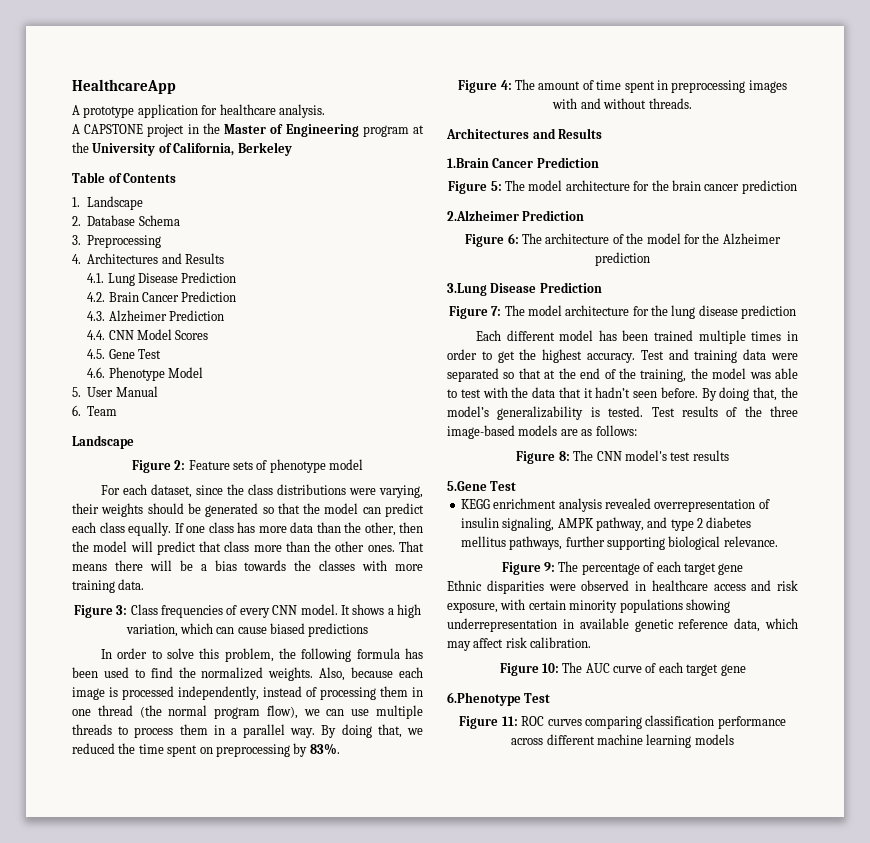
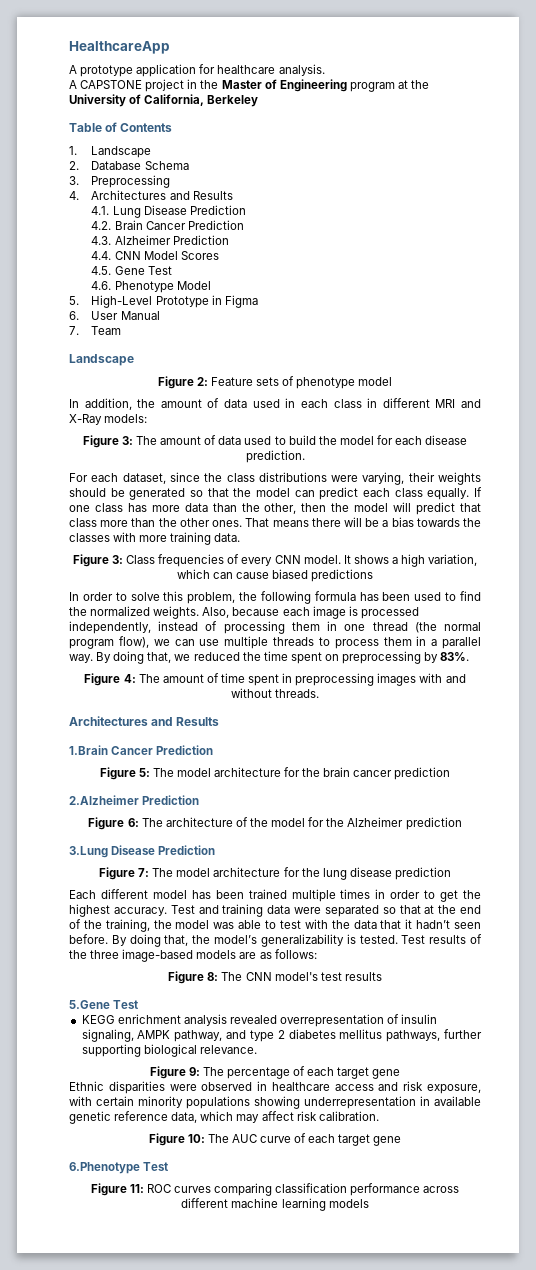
(81, 392) none -> [91,295,258,308] [69,311,79,320] High-Level Prototype in Figma // 6.
[72,405,81,416] 6. -> [69,326,79,335] 7.
(364, 464) none -> [69,398,482,410] [69,414,148,425] [82,435,468,448] [245,450,305,463] // In addition, the amount of data used in each class in different MRI and X-Ray models: // Figure 3: The amount of data used to build the model for each disease prediction.

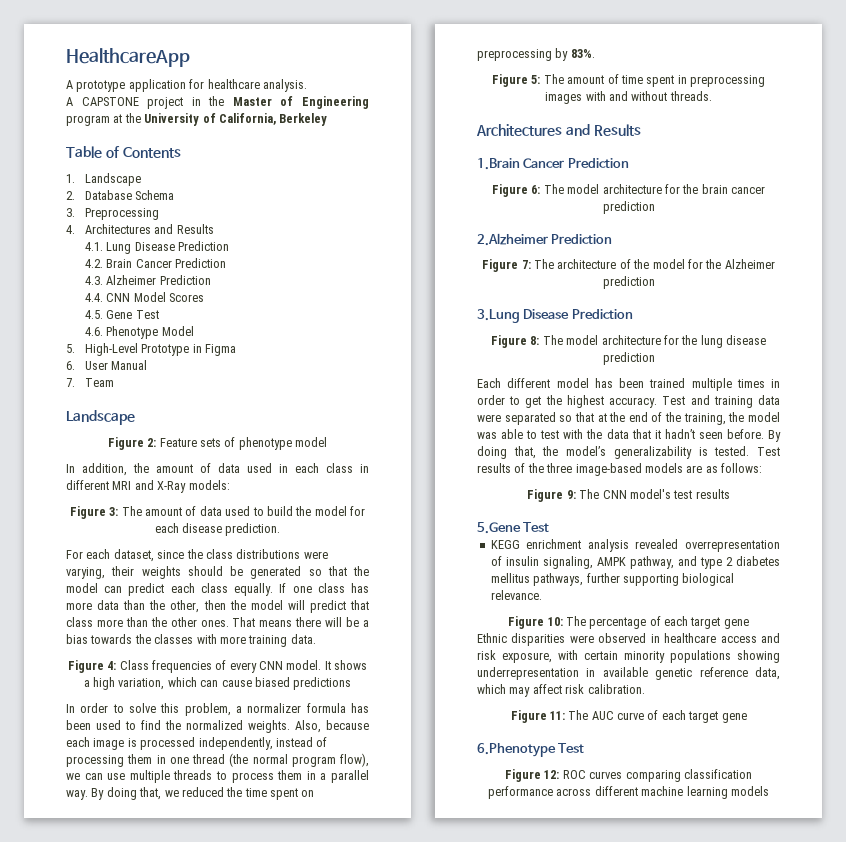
[111,555,123,564] 3: -> [107,661,117,670] 4:
[239,591,311,604] the following -> [236,703,302,713] a normalizer
[123,674,136,683] 4: -> [531,75,541,84] 5:
[138,768,150,777] 5: -> [531,185,541,194] 6:
[127,818,139,827] 6: -> [521,260,531,269] 7:
[138,868,150,877] 7: -> [530,336,540,345] 8:
[207,972,219,981] 8: -> [566,490,576,499] 9:
[188,1067,200,1076] 9: -> [547,617,563,626] 10:
[187,1134,205,1143] 10: -> [549,711,565,720] 11:
[129,1184,144,1193] 11: -> [544,770,560,779] 12:

